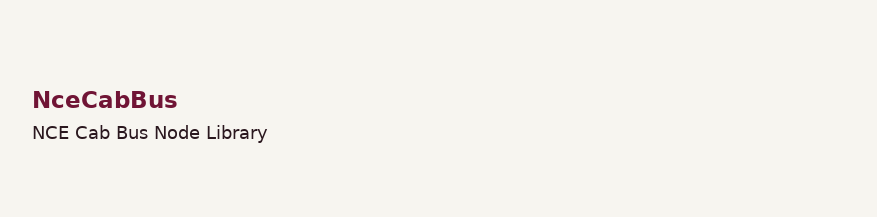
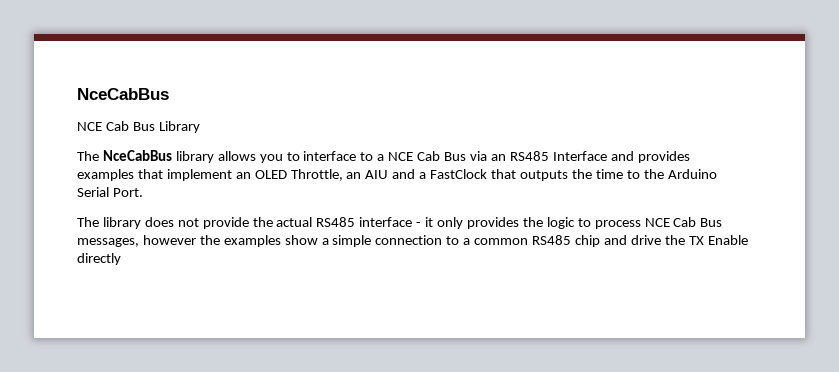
[154,125,200,139] Node -> (155, 126) none
(268, 134) none -> [77,150,690,163] [77,169,717,181] [77,187,143,197] [77,217,723,229] [77,235,748,247] [77,253,121,265] // The NceCabBus library allows you to interface to a NCE Cab Bus via an RS485 Interface and provides examples that implement an OLED Throttle, an AIU and a FastClock that outputs the time to the Arduino Serial Port. // The library does not provide the actual RS485 interface - it only provides the logic to process NCE Cab Bus messages, however the examples show a simple connection to a common RS485 chip and drive the TX Enable directly

